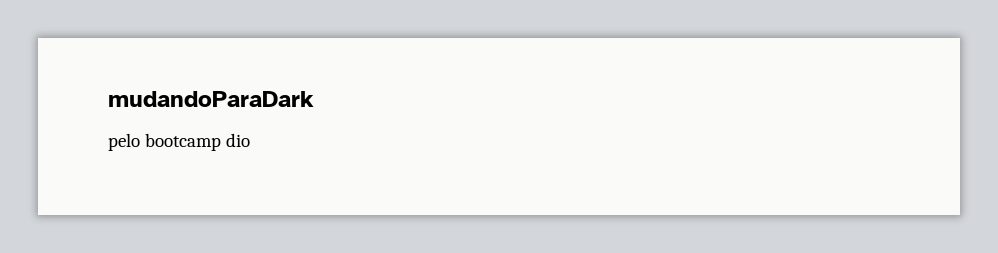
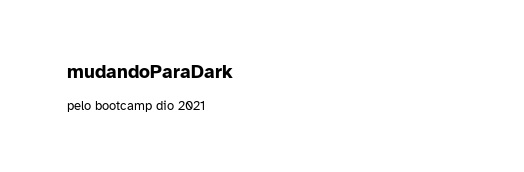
(251, 140) none -> [178,101,205,110] 2021

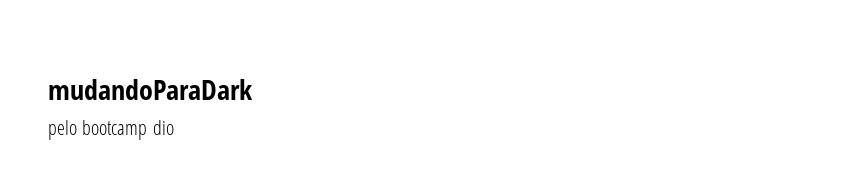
[178,101,205,110] 2021 -> (174, 127) none

